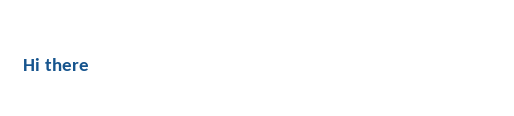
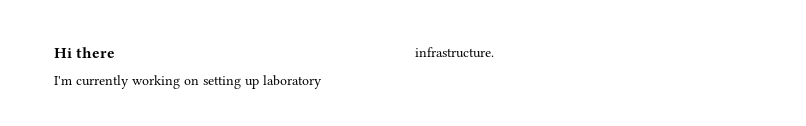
(89, 64) none -> [54,75,322,89] [415,47,494,58] // I'm currently working on setting up laboratory infrastructure.

